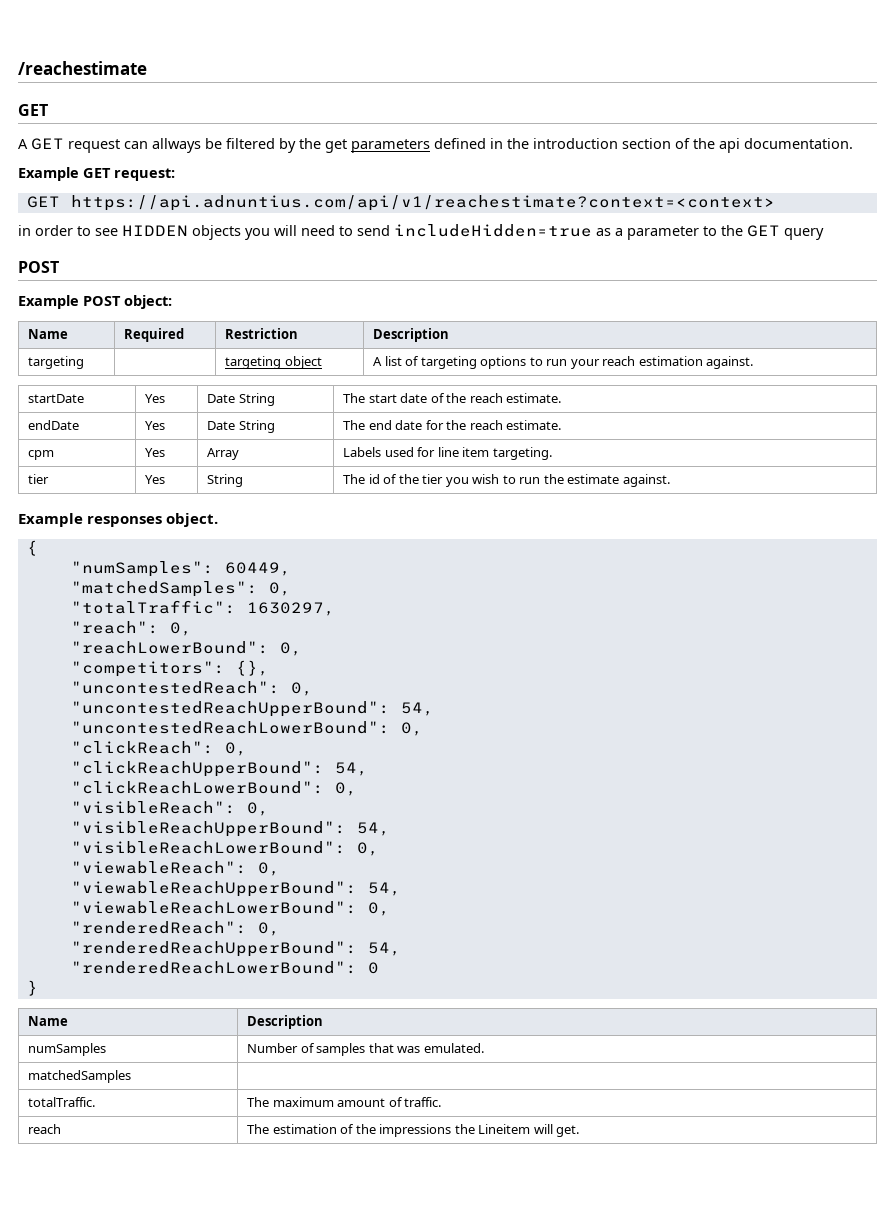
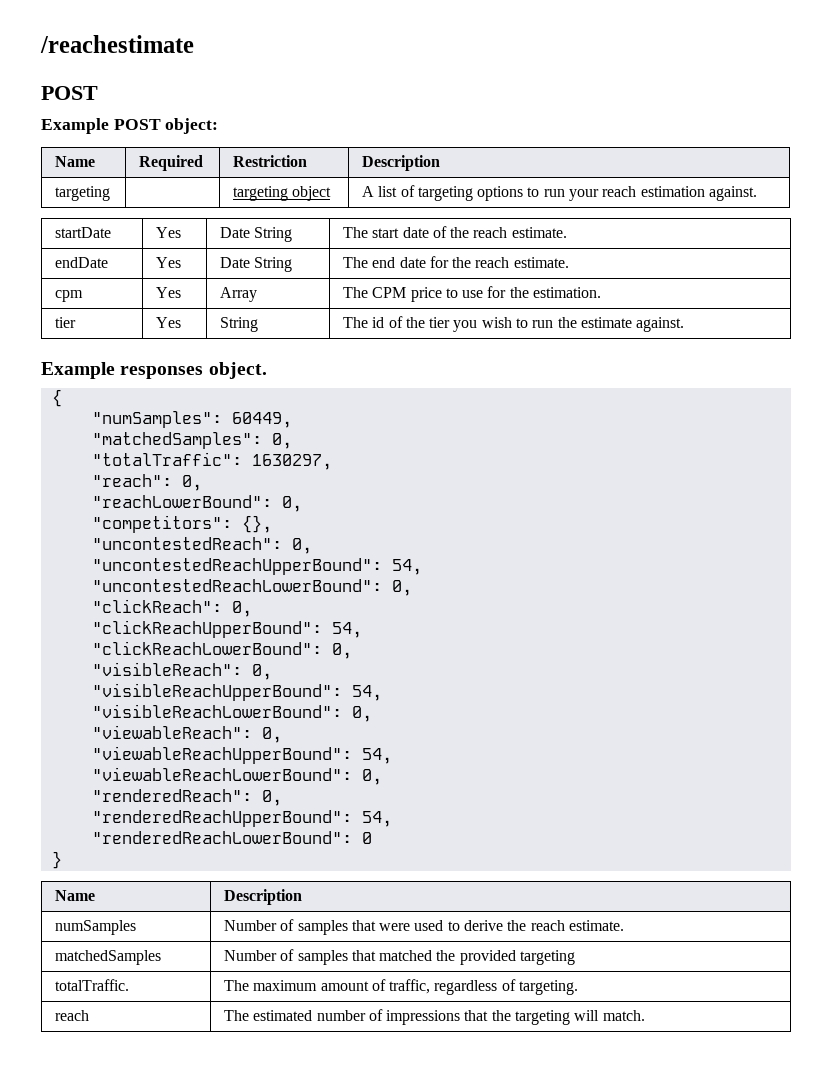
[18,104,48,116] [18,138,853,153] [18,167,175,181] [26,195,775,211] [18,224,824,240] // GET // A GET request can allways be filtered by the get parameters defined in the introduction section of the api documentation. // Example GET request: // GET https://api.adnuntius.com/api/v1/reachestimate?context=<context> // in order to see HIDDEN objects you will need to send includeHidden=true as a parameter to the GET query -> (194, 44) none
[343,447,552,460] Labels used for line item targeting. -> [342,286,602,302] The CPM price to use for the estimation.
[397,1043,484,1053] [28,1070,132,1083] was emulated. // matchedSamples | -> [379,920,625,931] [54,950,161,965] [223,949,576,965] were used to derive the reach estimate. // matchedSamples | Number of samples that matched the provided targeting
[404,1097,442,1107] [28,1124,62,1134] [247,1124,580,1137] traffic. // reach | The estimation of the impressions the Lineitem will get. -> [389,979,579,995] [54,1010,89,1021] [223,1009,645,1025] traffic, regardless of targeting. // reach | The estimated number of impressions that the targeting will match.

